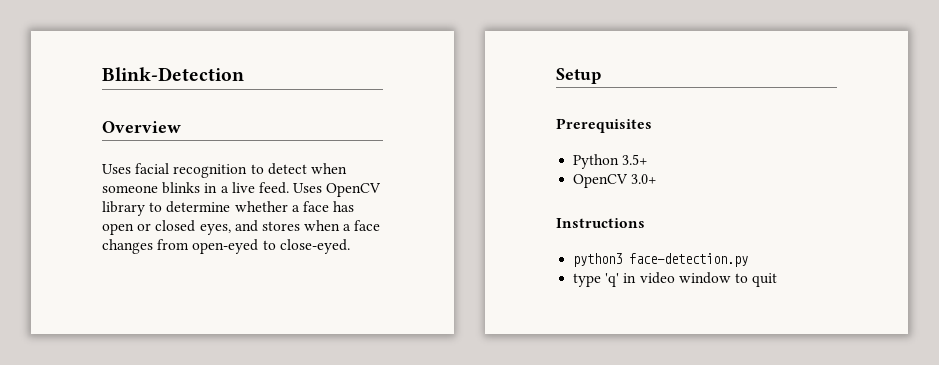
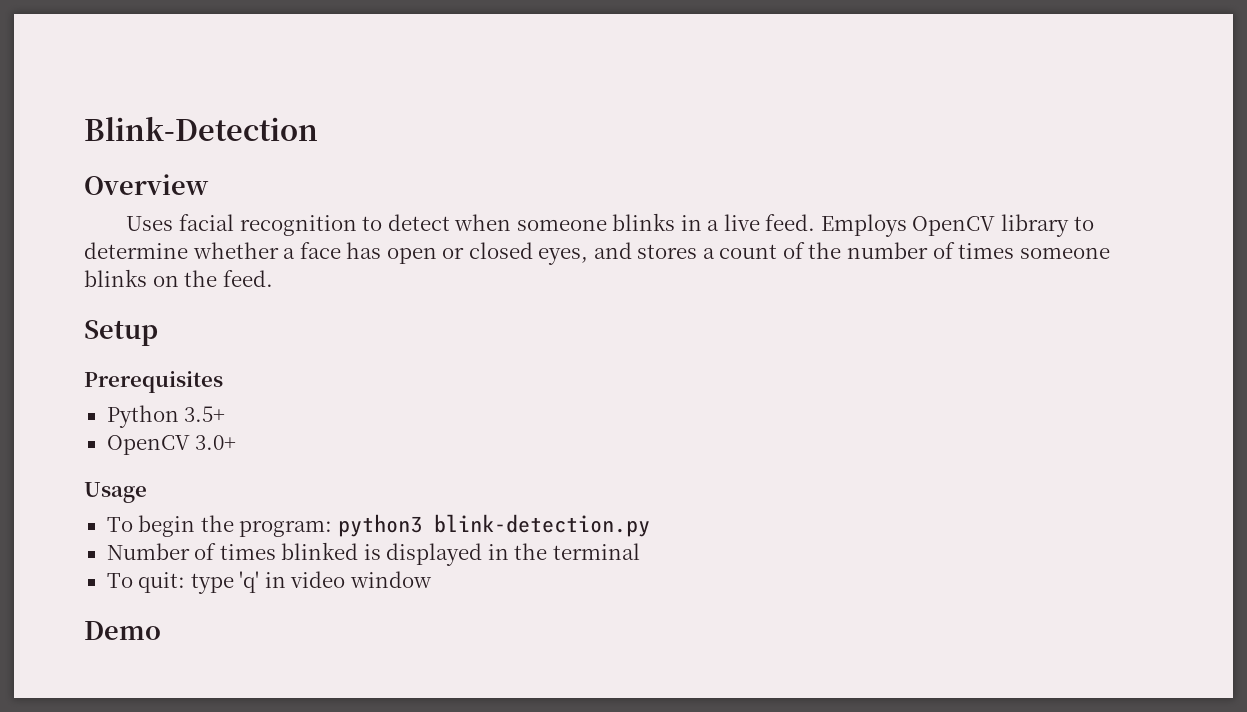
[293,183,323,193] Uses -> [820,214,907,237] Employs
[304,220,381,231] [102,239,350,254] when a face changes from open-eyed to close-eyed. -> [702,242,1110,259] [84,269,273,287] a count of the number of times someone blinks on the feed.
[556,218,645,228] [573,253,749,267] Instructions // python3 face-detection.py // -> [84,482,147,503] [106,514,650,537] [106,542,640,566] [106,572,186,593] Usage // To begin the program: python3 blink-detection.py // Number of times blinked is displayed in the terminal // To quit:
[734,273,778,287] to quit -> [84,621,161,640] // Demo

